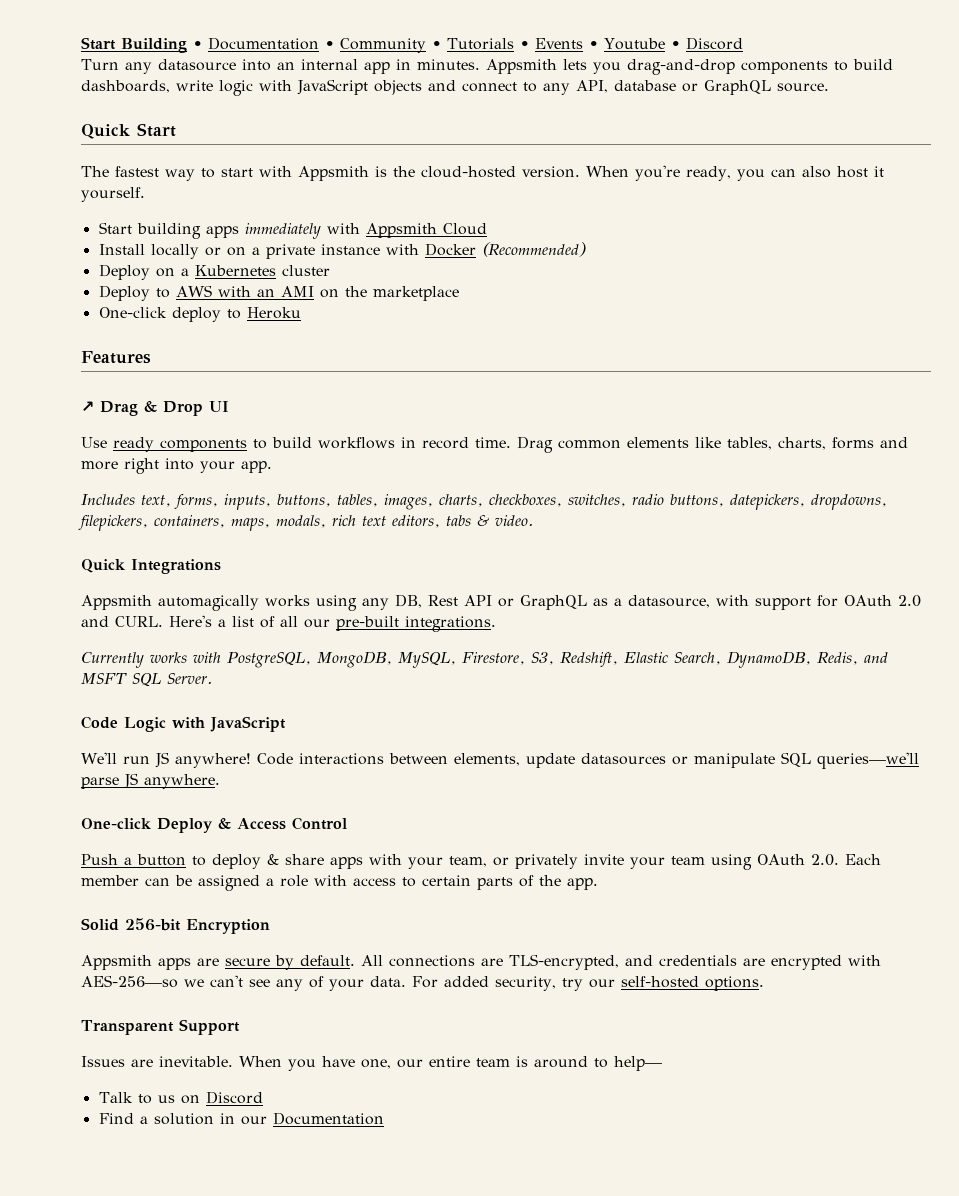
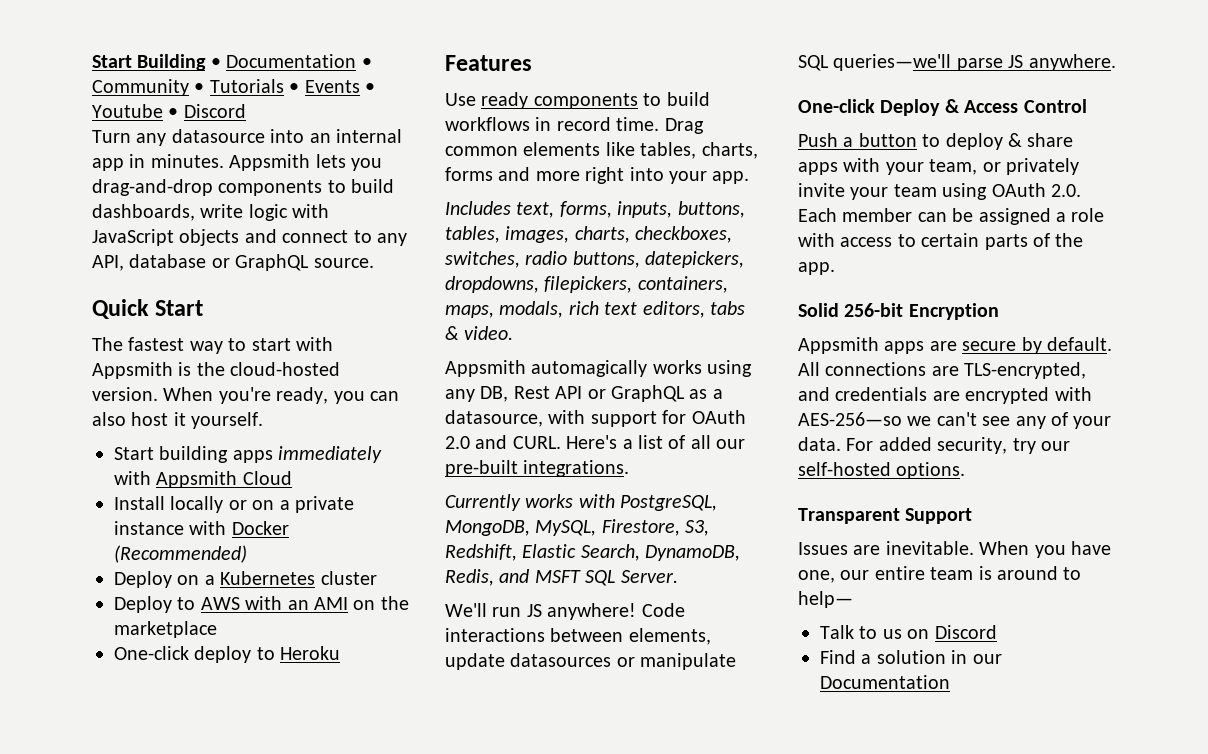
[81,401,229,416] // ↗ Drag & Drop UI -> (532, 63) none
[81,559,221,574] // Quick Integrations -> (514, 333) none
[81,716,286,732] // Code Logic with JavaScript -> (678, 576) none

